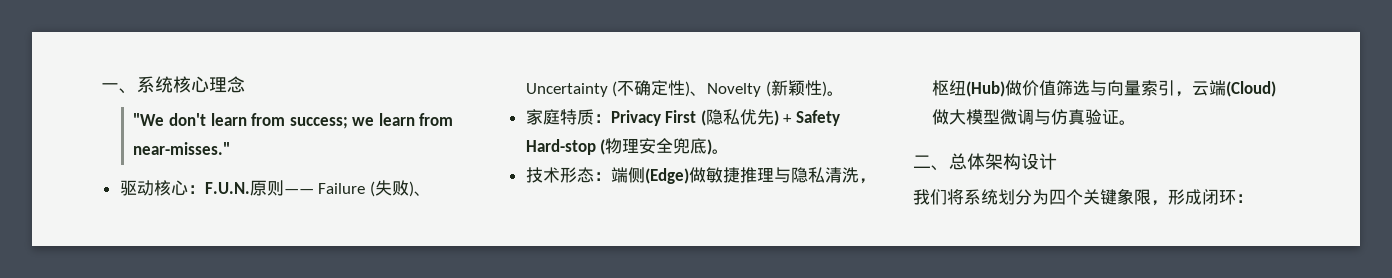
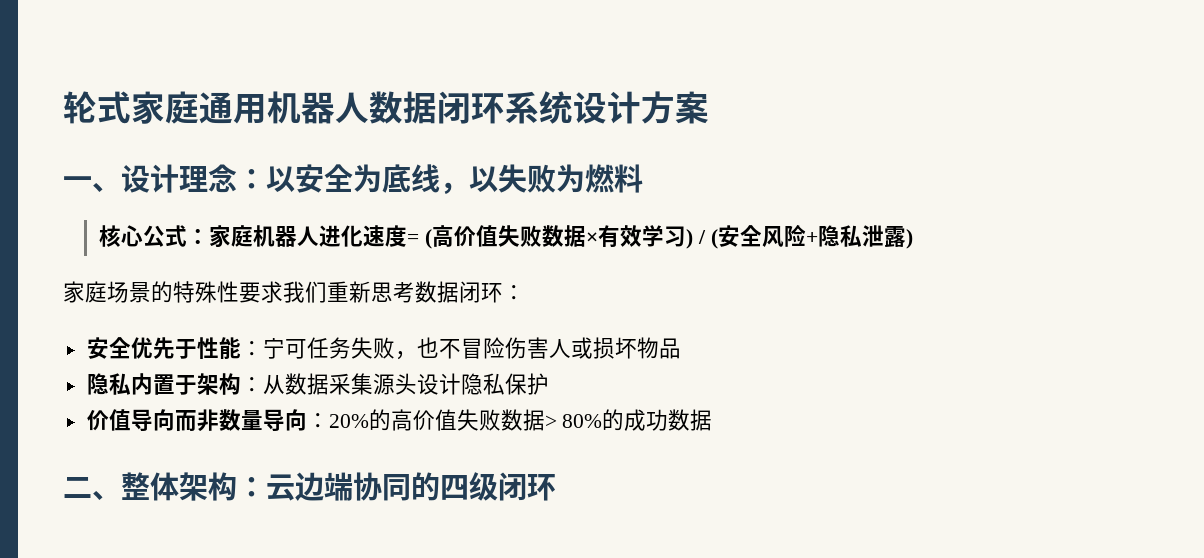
[101,76,245,94] [133,113,454,129] [133,142,231,155] [119,180,431,197] [525,80,844,97] [525,109,841,126] [525,138,730,155] [525,167,876,184] [931,80,1276,97] [931,109,1136,125] [913,153,1057,171] [913,188,1253,206] 一、系统核心理念 // "We don't learn from success; we learn from near-misses." // 驱动核心：F.U.N.原则—— Failure (失败)、Uncertainty (不确定性)、Novelty (新颖性)。 // 家庭特质：Privacy First (隐私优先) + Safety Hard-stop (物理安全兜底)。 // 技术形态：端侧(Edge)做敏捷推理与隐私清洗，枢纽(Hub)做价值筛选与向量索引，云端(Cloud)做大模型微调与仿真验证。 // 二、总体架构设计 // 我们将系统划分为四个关键象限，形成闭环： -> [63,91,709,124] [63,164,643,195] [99,224,913,249] [63,281,525,303] [86,337,681,360] [86,373,549,395] [86,409,713,432] [63,472,556,501] 轮式家庭通用机器人数据闭环系统设计方案 // 一、设计理念：以安全为底线，以失败为燃料 // 核心公式：家庭机器人进化速度= (高价值失败数据×有效学习) / (安全风险+隐私泄露) // 家庭场景的特殊性要求我们重新思考数据闭环： // 安全优先于性能：宁可任务失败，也不冒险伤害人或损坏物品 // 隐私内置于架构：从数据采集源头设计隐私保护 // 价值导向而非数量导向：20%的高价值失败数据> 80%的成功数据 // 二、整体架构：云边端协同的四级闭环

